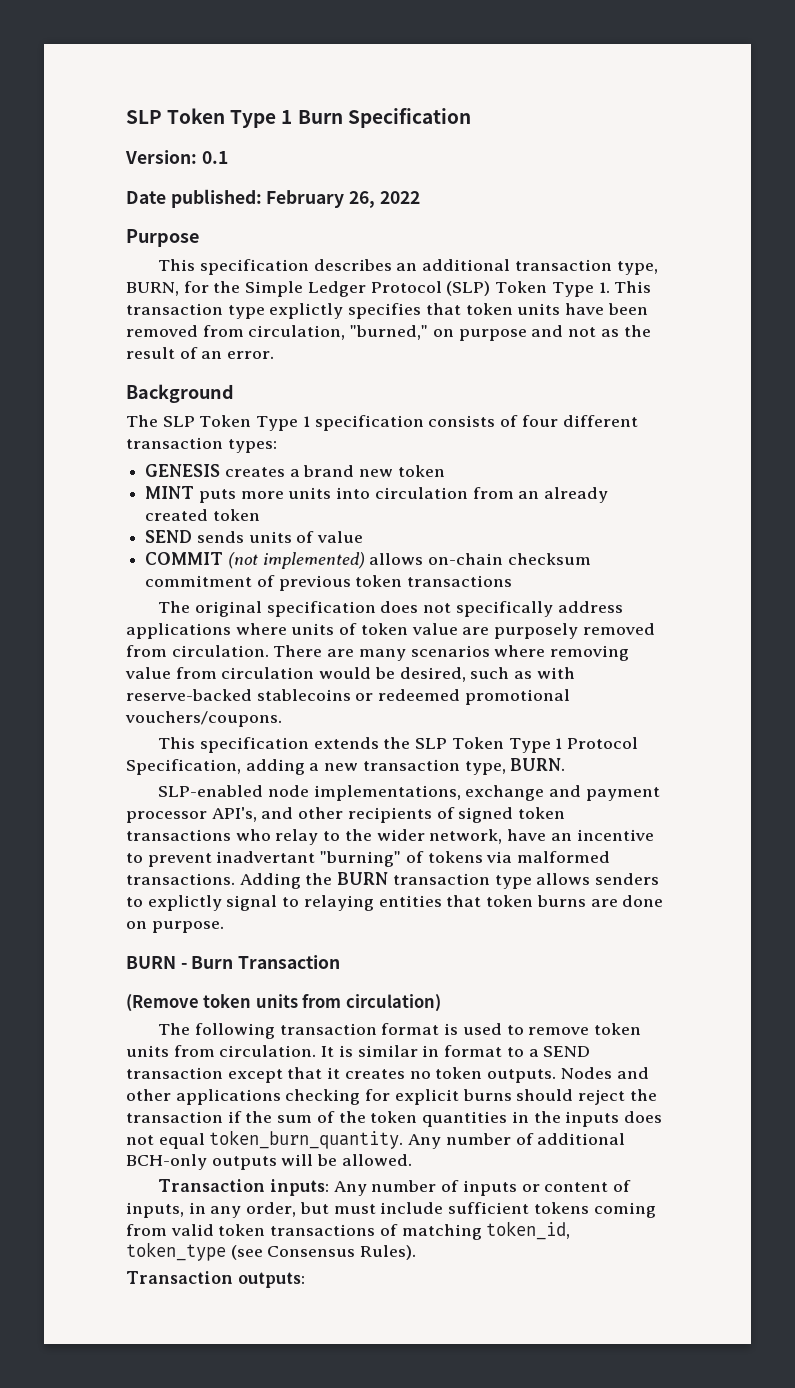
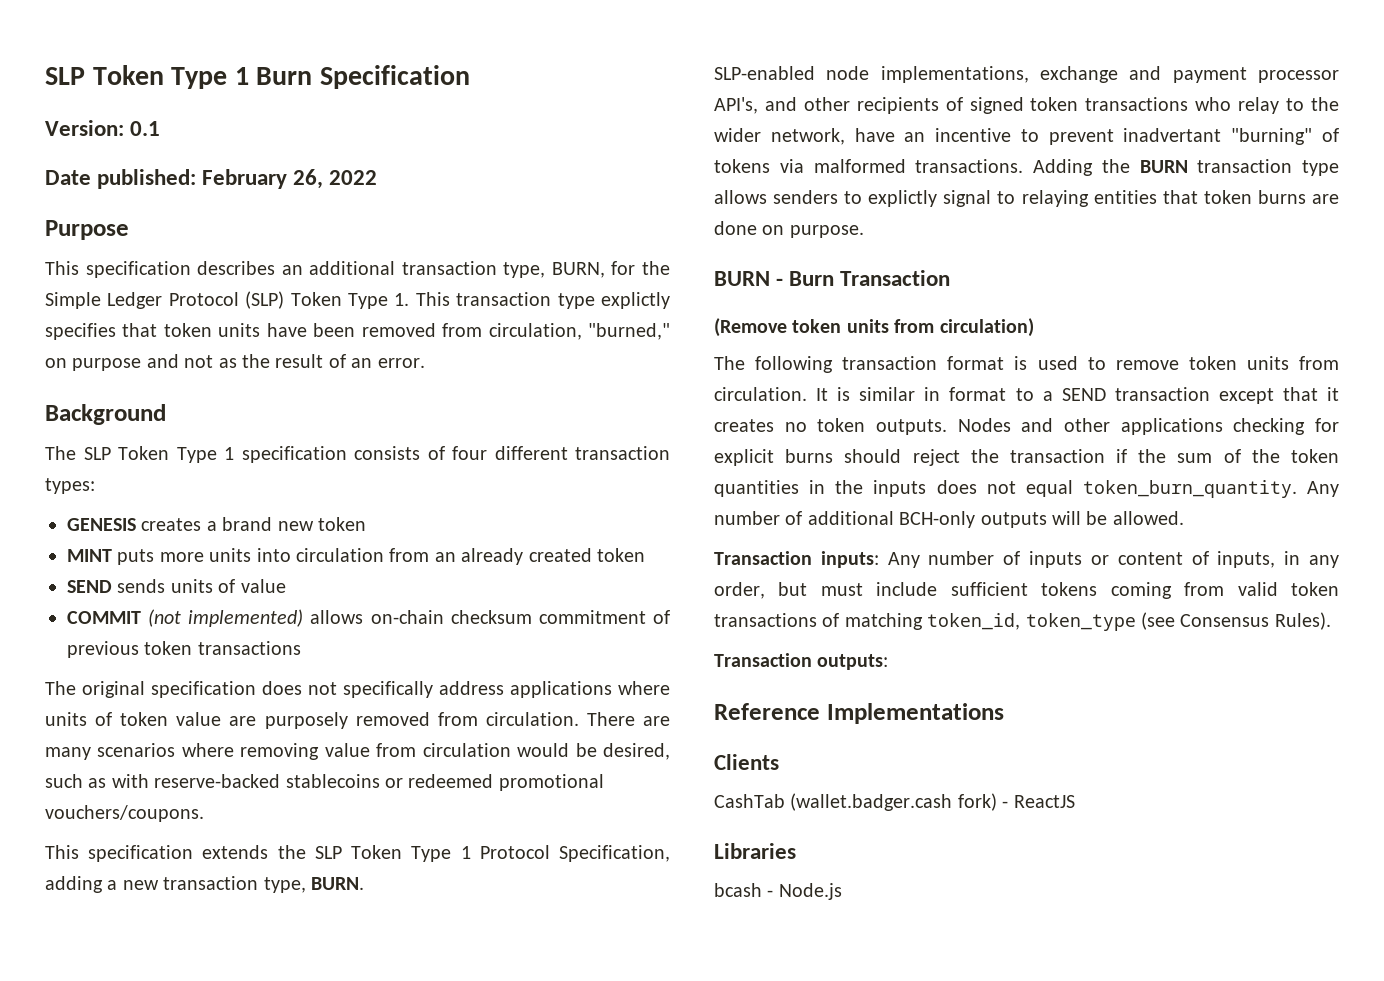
(305, 1280) none -> [714,703,1004,724] [714,754,779,770] [714,793,1075,811] [714,843,796,859] [714,883,842,900] // Reference Implementations // Clients // CashTab (wallet.badger.cash fork) - ReactJS // Libraries // bcash - Node.js

